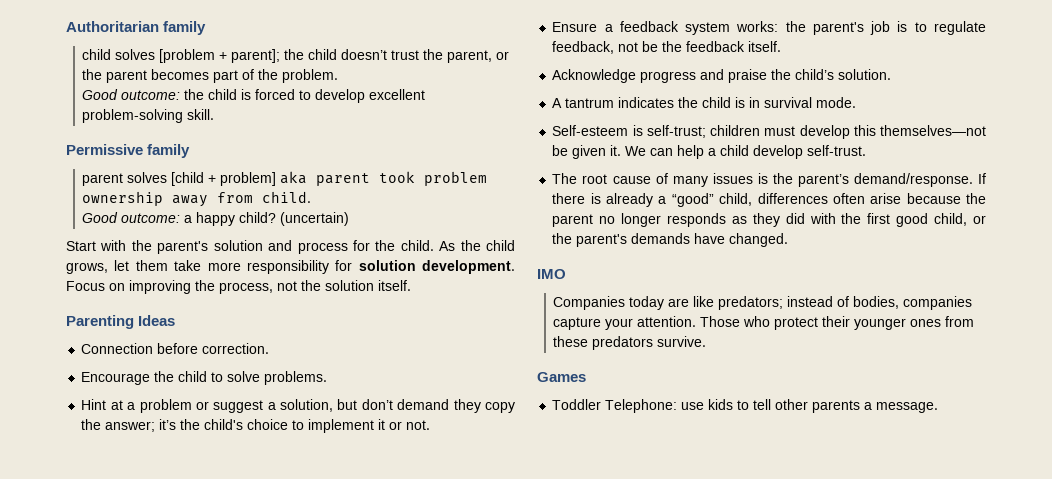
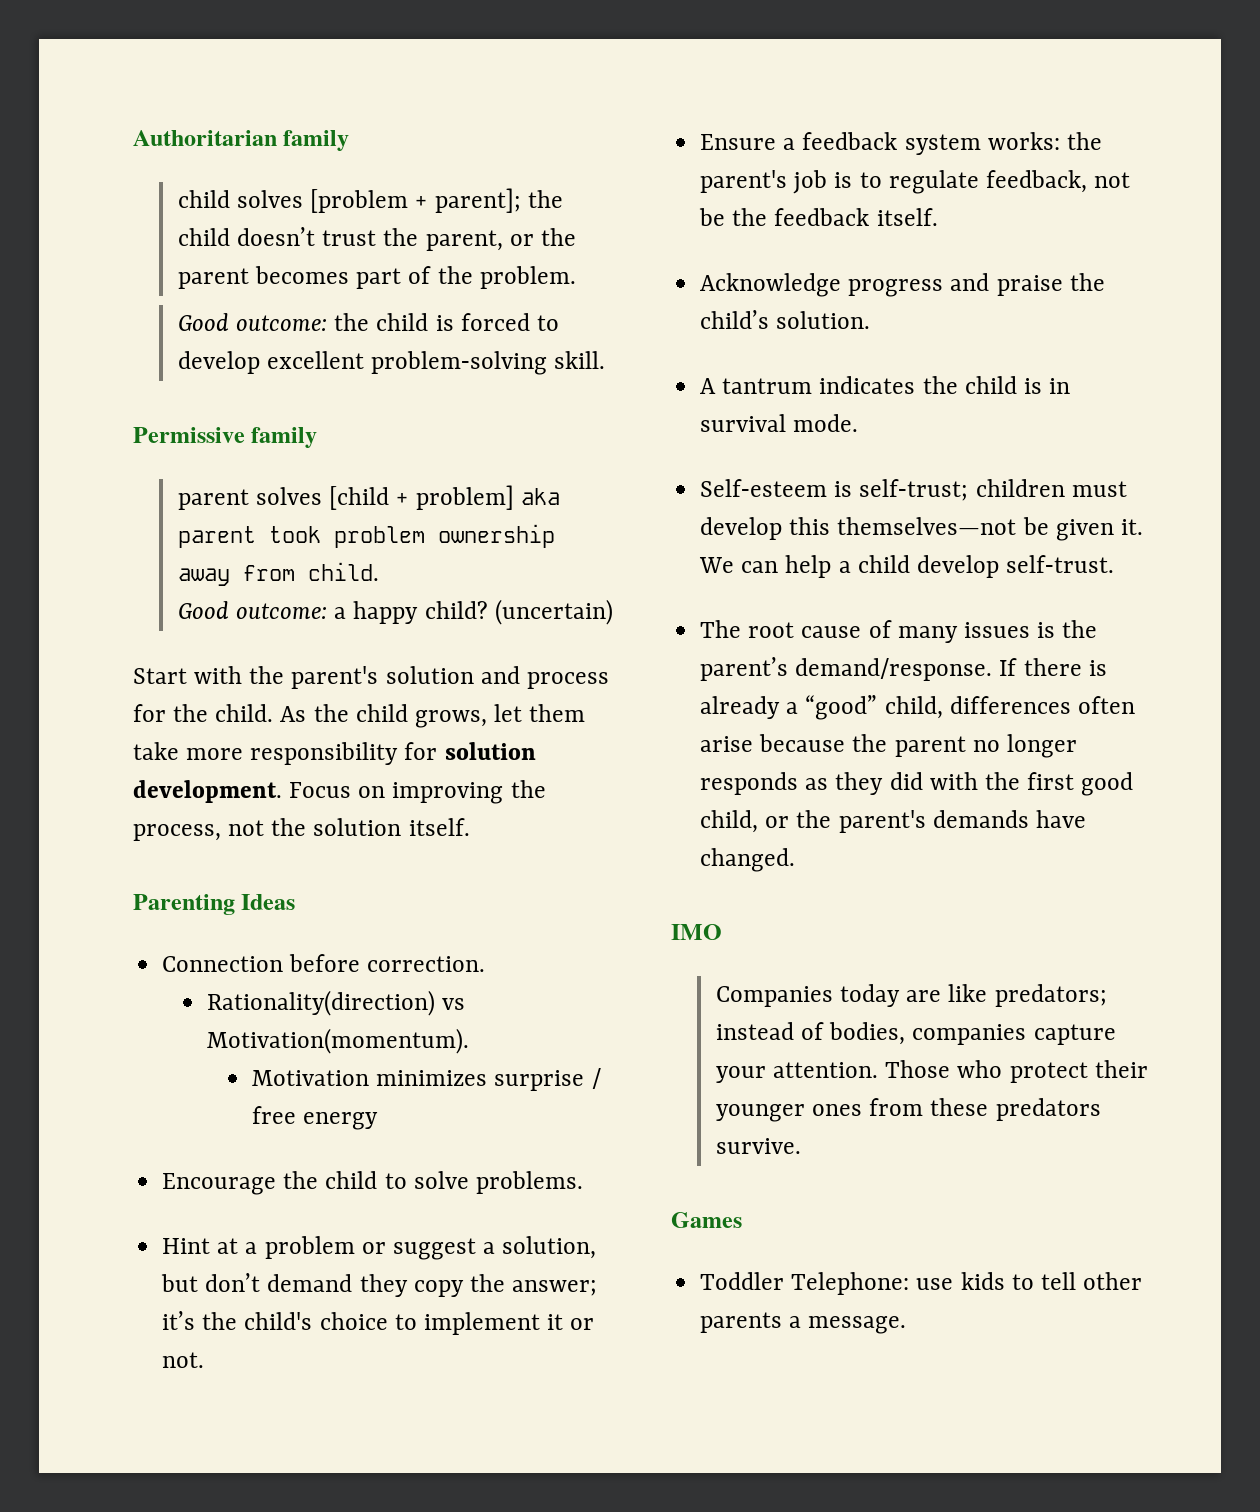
(270, 348) none -> [207,990,466,1016] [207,1028,470,1054] [252,1068,601,1091] [252,1106,379,1130] // Rationality(direction) vs Motivation(momentum). // Motivation minimizes surprise / free energy

